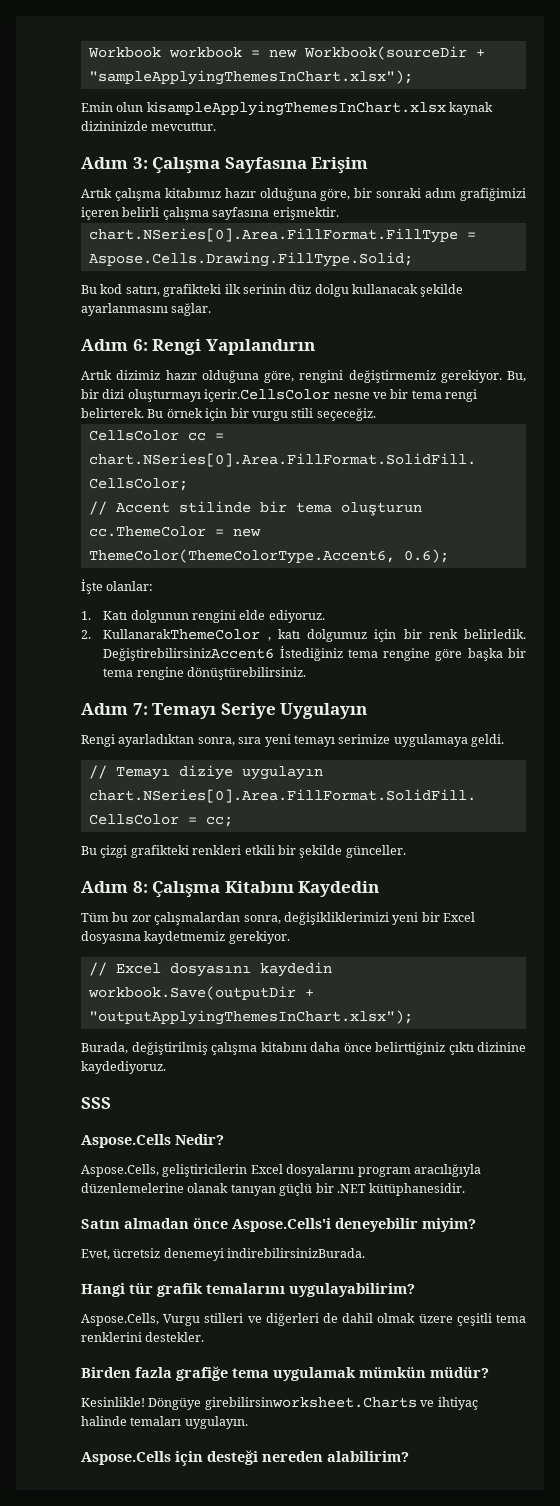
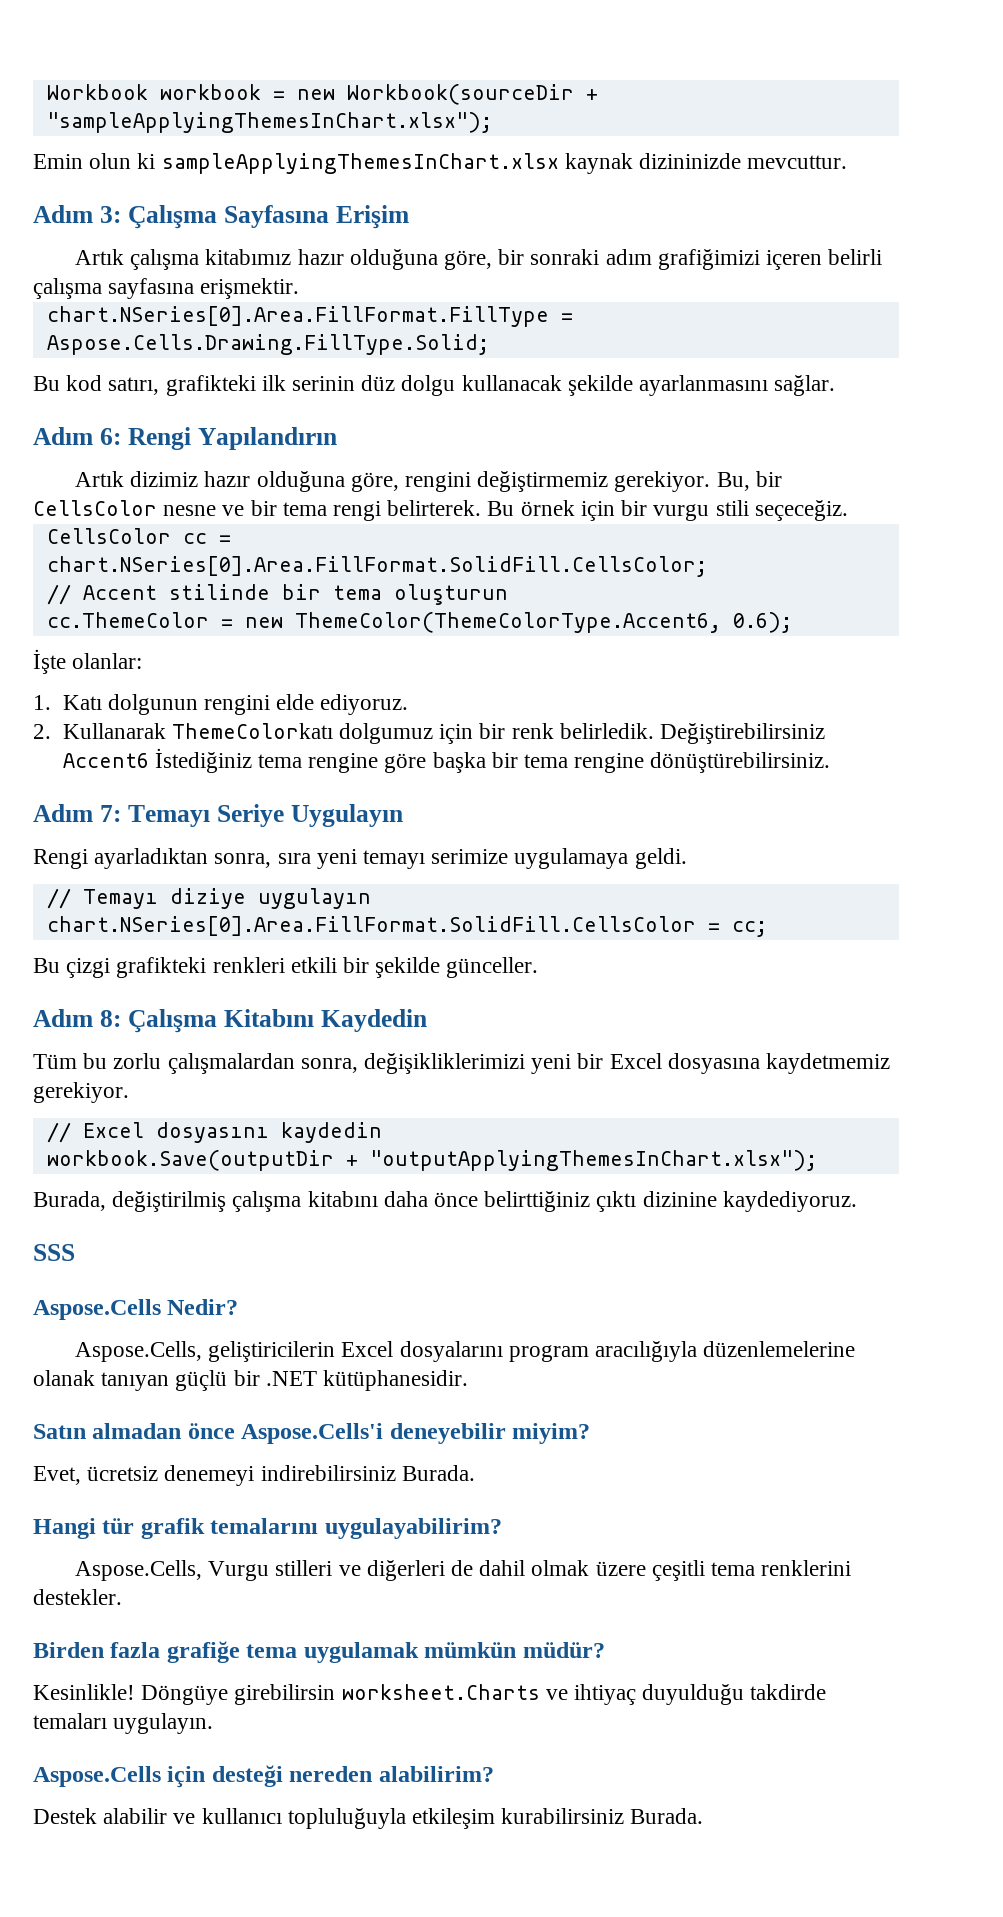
[146,101,446,116] kisampleApplyingThemesInChart.xlsx -> [137,153,559,174] ki sampleApplyingThemesInChart.xlsx
[102,389,331,402] dizi oluşturmayı içerir.CellsColor -> [33,500,157,516] CellsColor
[103,629,300,641] KullanarakThemeColor , katı -> [62,723,333,739] Kullanarak ThemeColorkatı
[103,648,275,661] DeğiştirebilirsinizAccent6 -> [659,723,825,744] [62,753,149,768] Değiştirebilirsiniz Accent6
[131,915,151,922] zor -> [113,1053,162,1069] zorlu
[227,1248,366,1258] indirebilirsinizBurada. -> [260,1465,475,1481] indirebilirsiniz Burada.
[204,1397,478,1410] [81,1416,127,1426] girebilirsinworksheet.Charts ve ihtiyaç halinde -> [234,1684,827,1705] girebilirsin worksheet.Charts ve ihtiyaç duyulduğu takdirde
(409, 1456) none -> [33,1808,704,1829] // Destek alabilir ve kullanıcı topluluğuyla etkileşim kurabilirsiniz Burada.

